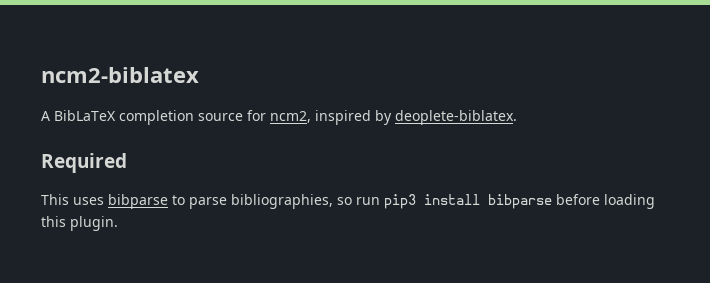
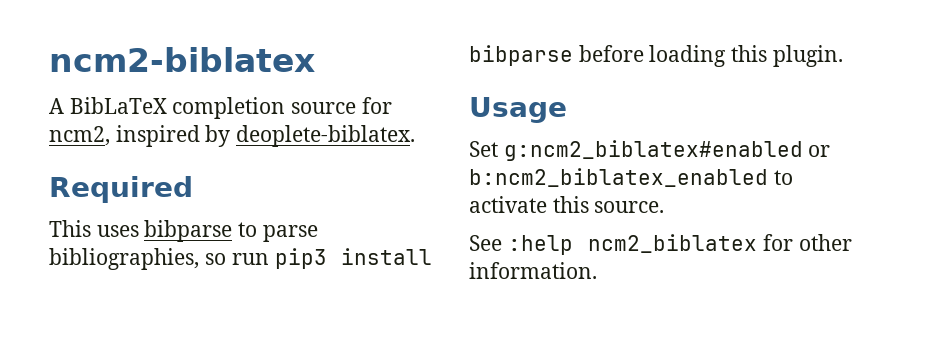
(118, 223) none -> [469,97,567,123] [469,140,831,161] [469,168,793,187] [469,196,665,213] [469,234,852,255] [469,262,597,279] // Usage // Set g:ncm2_biblatex#enabled or b:ncm2_biblatex_enabled to activate this source. // See :help ncm2_biblatex for other information.

